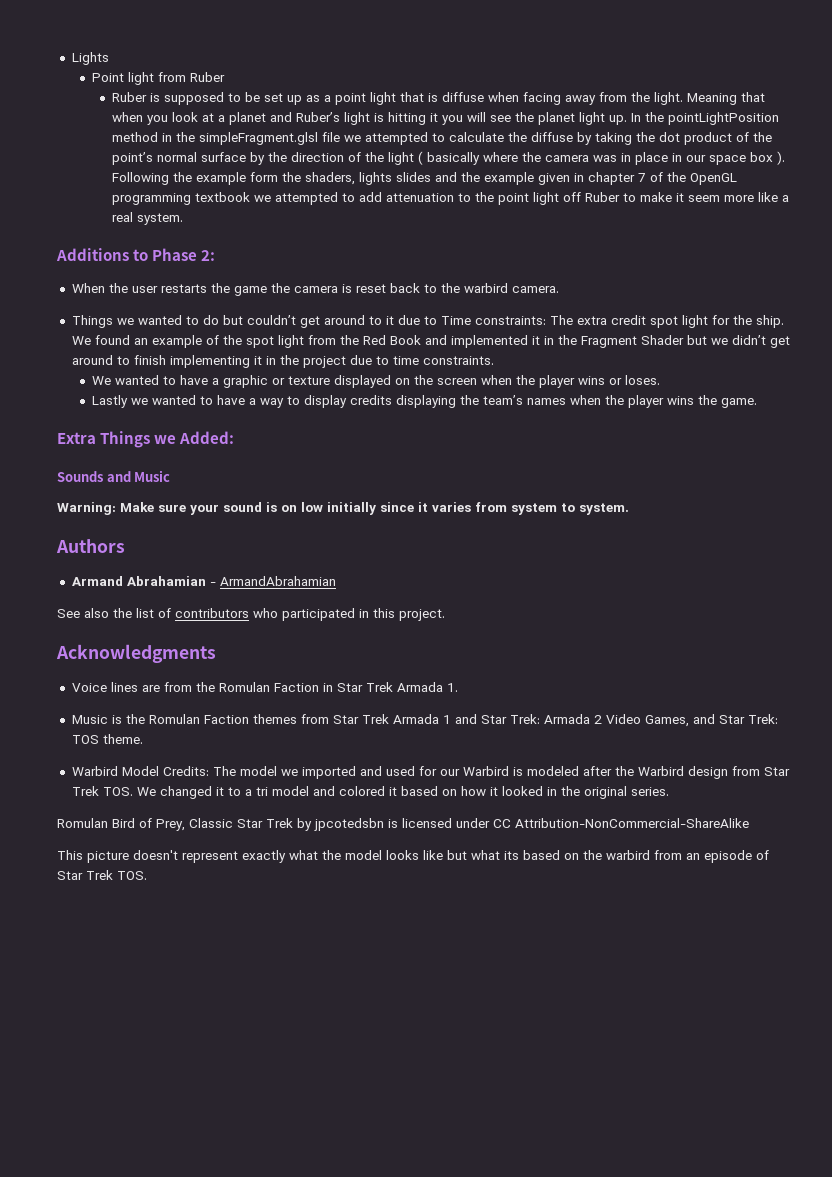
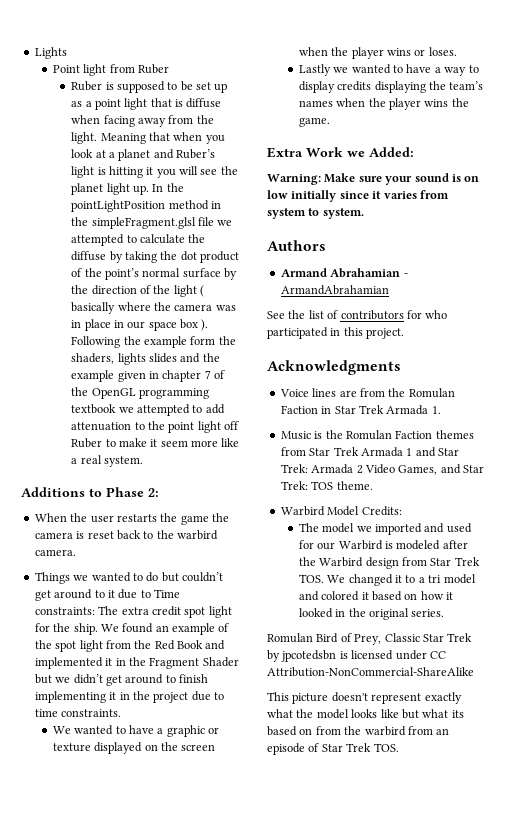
[100,431,151,448] Things -> [306,147,343,157] Work
[57,470,171,482] // Sounds and Music -> (414, 152) none
[84,608,109,618] also -> (285, 315) none
(249, 613) none -> [406,310,422,319] for
(209, 771) none -> (402, 511) //
(579, 856) none -> [315,726,341,735] from

